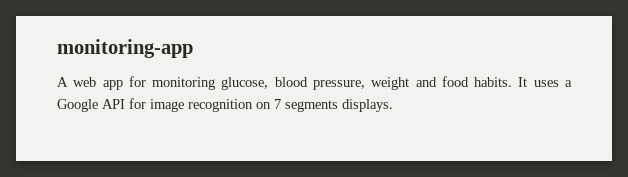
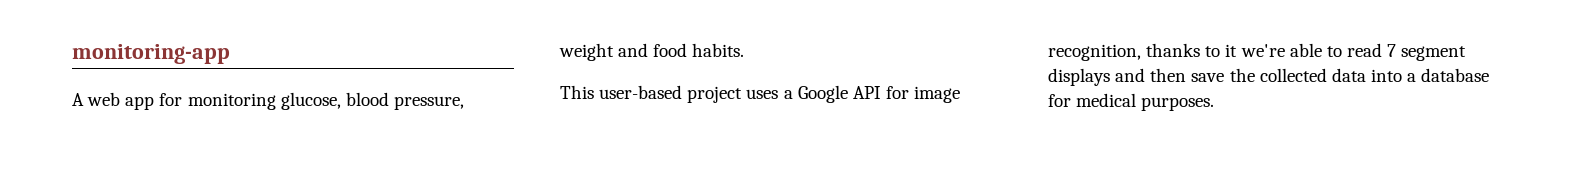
[518,77,528,87] It -> [560,85,743,103] // This user-based project
[188,99,393,112] recognition on 7 segments displays. -> [1048,43,1467,61] [1048,68,1490,86] [1048,93,1215,111] recognition, thanks to it we're able to read 7 segment displays and then save the collected data into a database for medical purposes.

